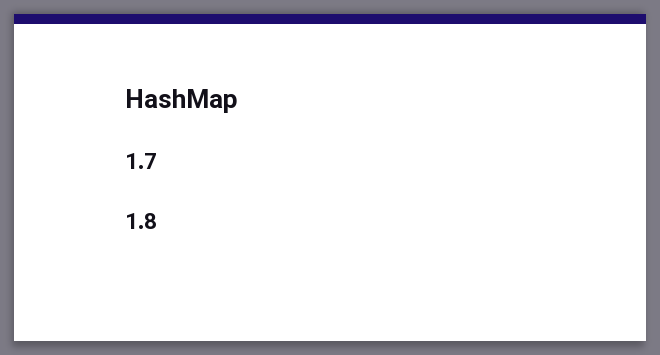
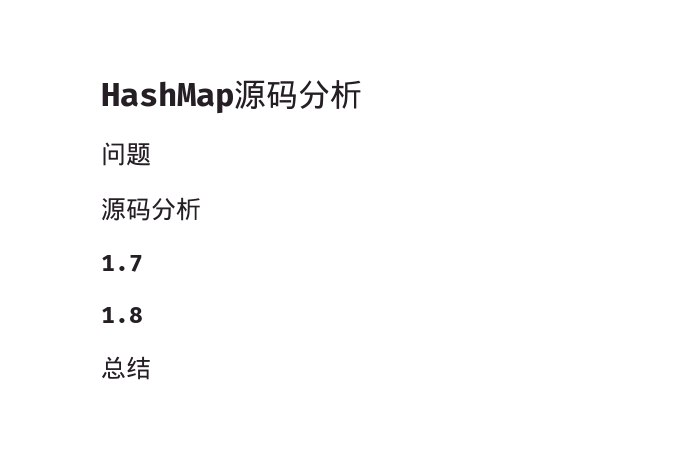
(238, 101) none -> [234,80,362,109] [101,142,151,166] [101,197,201,221] 源码分析 // 问题 // 源码分析
(157, 221) none -> [101,356,151,380] // 总结

